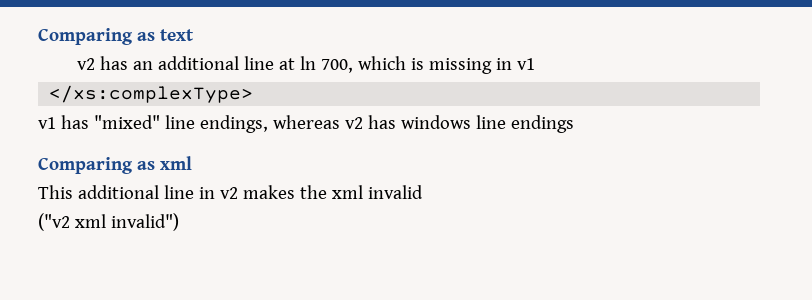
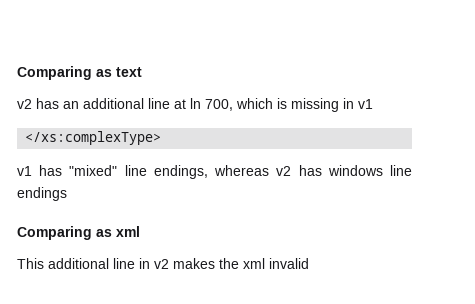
[38,213,179,231] // ("v2 xml invalid") -> (309, 263) none

